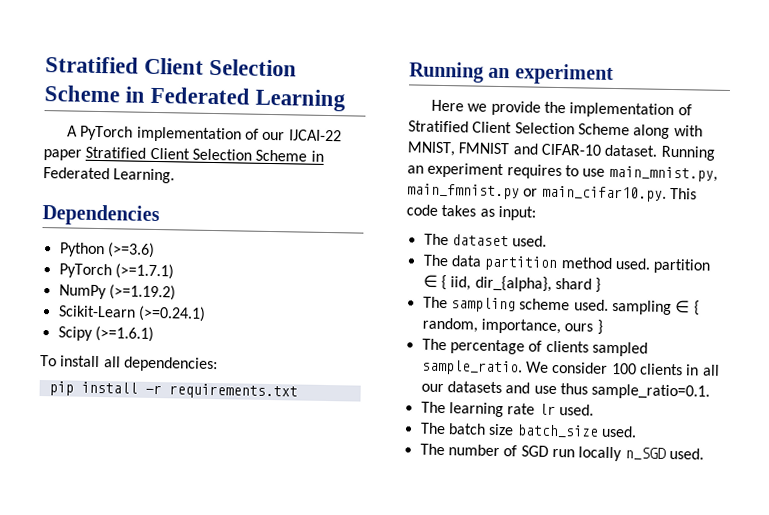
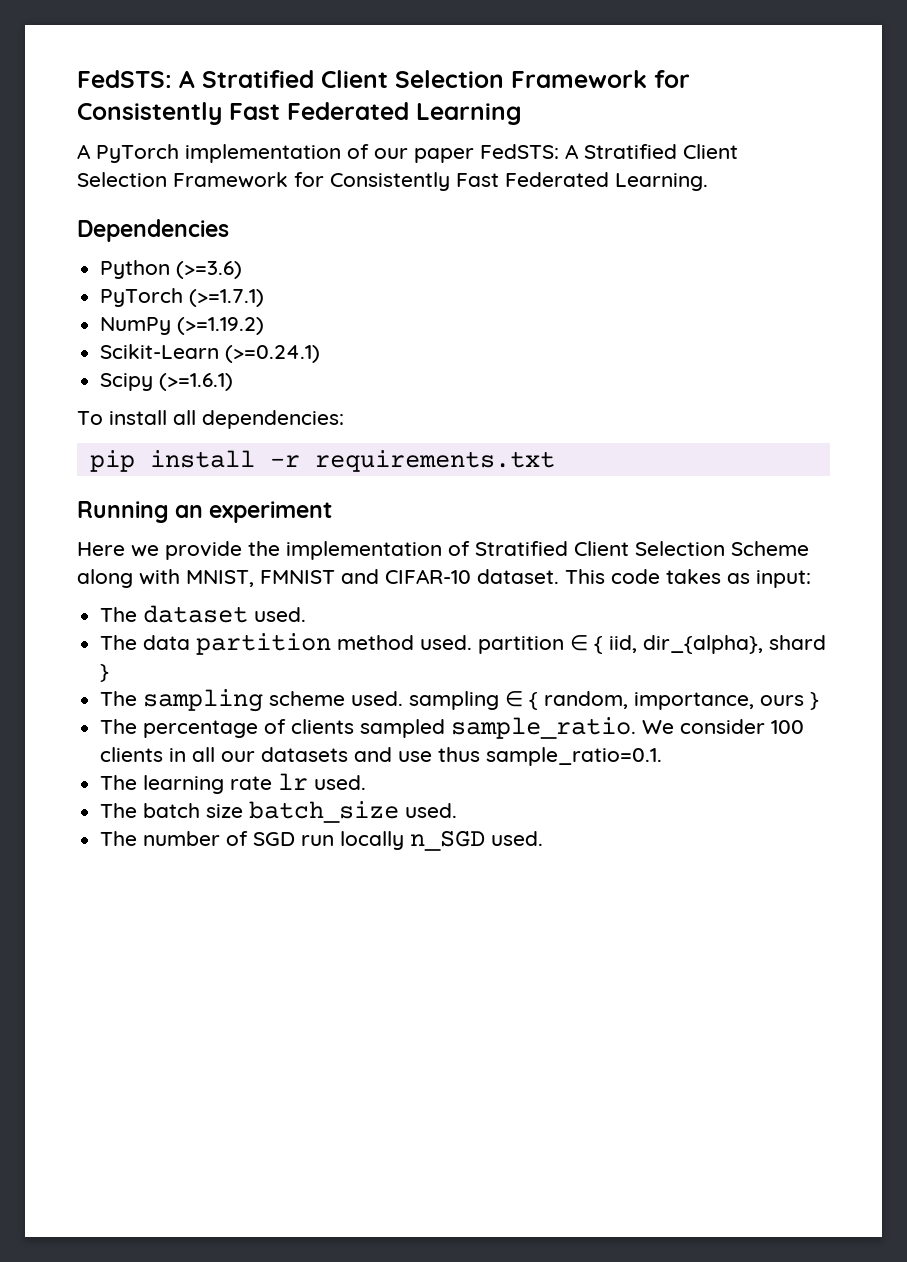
[45,56,298,77] [44,85,146,103] Stratified Client Selection Scheme in -> [77,70,690,88] [77,102,280,125] FedSTS: A Stratified Client Selection Framework for Consistently Fast
[288,129,342,142] [43,146,324,162] IJCAI-22 paper Stratified Client Selection Scheme in -> [414,144,738,163] [77,172,499,191] paper FedSTS: A Stratified Client Selection Framework for Consistently Fast
[660,145,715,161] [407,162,718,182] [407,183,667,202] Running an experiment requires to use main_mnist.py, main_fmnist.py or main_cifar10.py. -> (559, 576) none

